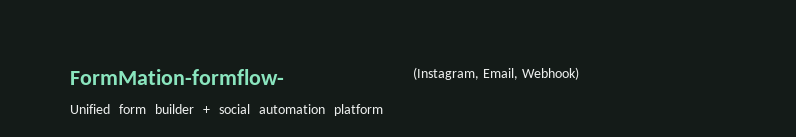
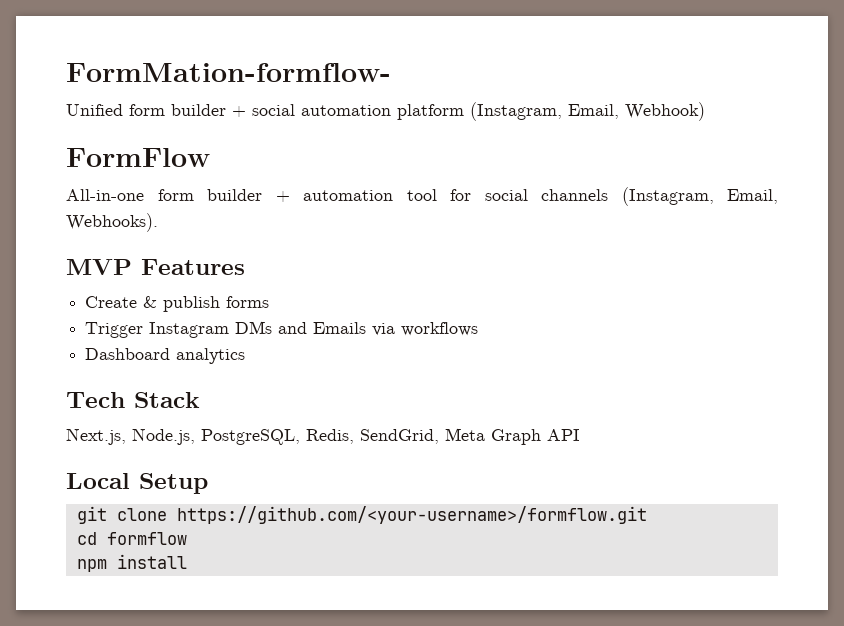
(579, 73) none -> [66,148,210,167] [66,187,778,206] [66,213,158,232] [66,259,245,275] [85,296,270,312] [85,321,479,338] [85,348,246,364] [66,392,200,408] [66,428,580,445] [66,473,208,494] [76,506,647,524] [76,532,187,545] [76,554,187,572] // FormFlow // All-in-one form builder + automation tool for social channels (Instagram, Email, Webhooks). // MVP Features // Create & publish forms // Trigger Instagram DMs and Emails via workflows // Dashboard analytics // Tech Stack // Next.js, Node.js, PostgreSQL, Redis, SendGrid, Meta Graph API // Local Setup // git clone https://github.com/<your-username>/formflow.git // cd formflow // npm install

